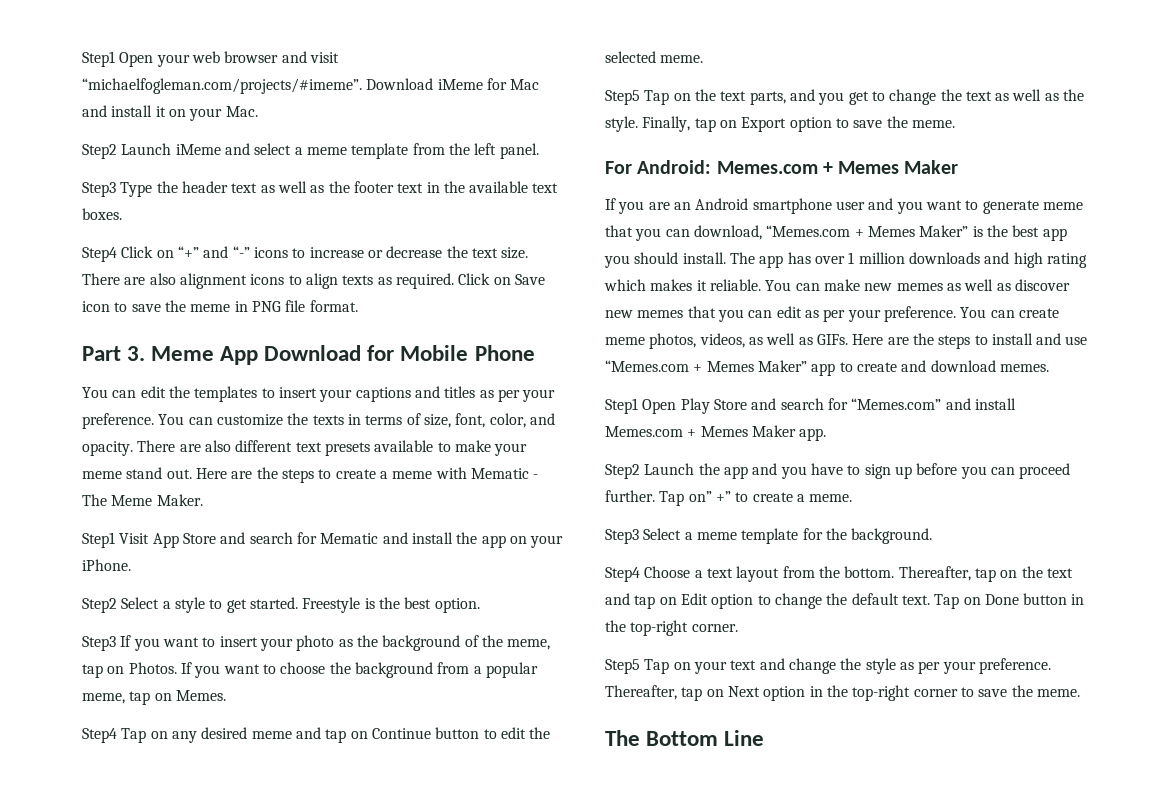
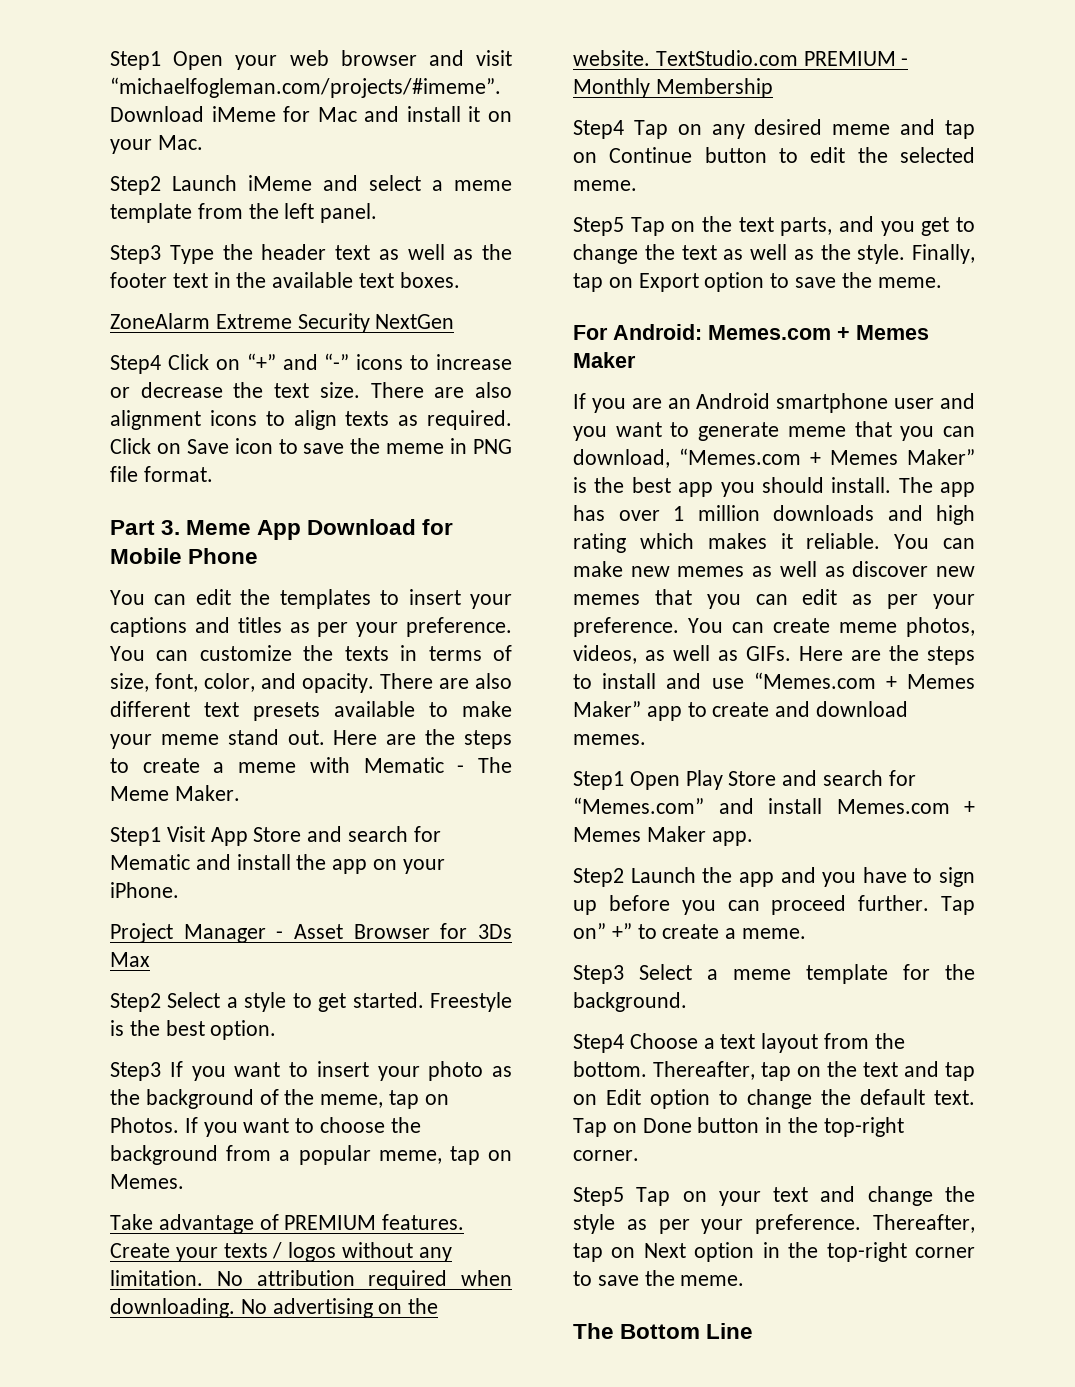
(122, 214) none -> [110,313,455,333] // ZoneAlarm Extreme Security NextGen
(131, 565) none -> [110,923,512,943] [110,952,150,967] // Project Manager - Asset Browser for 3Ds Max
(226, 695) none -> [110,1214,465,1234] [110,1242,452,1262] [110,1270,512,1290] [110,1298,439,1318] [573,50,909,66] [573,78,773,98] // Take advantage of PREMIUM features. Create your texts / logos without any limitation. No attribution required when downloading. No advertising on the website. TextStudio.com PREMIUM - Monthly Membership

